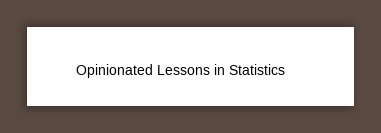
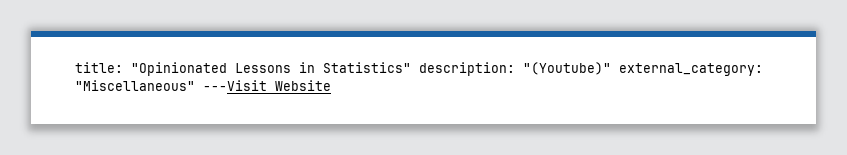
[76,64,285,78] Opinionated Lessons in Statistics -> [75,62,763,76] [75,80,331,91] title: "Opinionated Lessons in Statistics" description: "(Youtube)" external_category: "Miscellaneous" ---Visit Website

